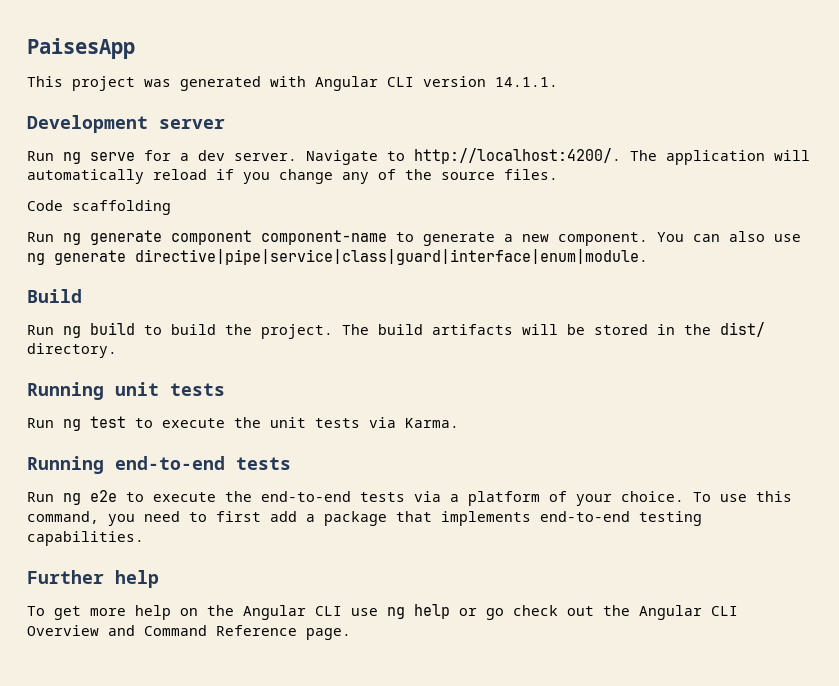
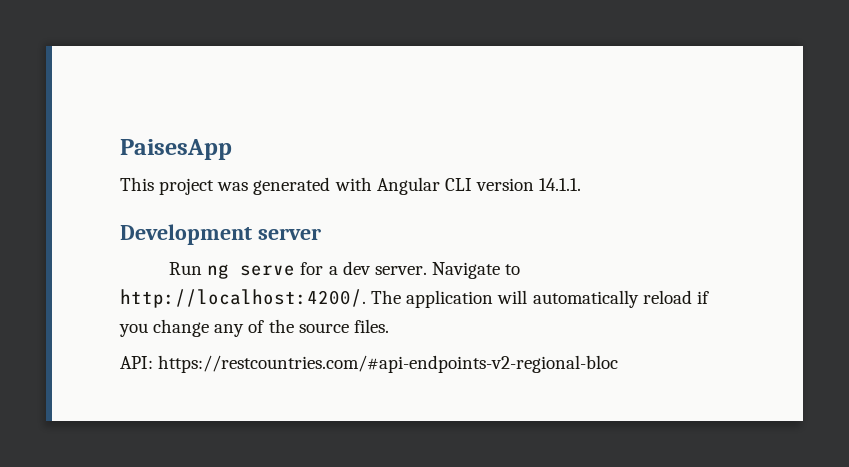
[27,200,171,215] [27,230,801,246] [27,249,648,265] [27,289,82,303] [27,322,765,339] [27,343,117,358] [27,382,225,400] [27,416,459,431] [27,456,291,474] [27,490,792,506] [27,511,702,526] [27,531,144,546] [27,570,159,588] [27,604,738,620] [27,625,351,640] Code scaffolding // Run ng generate component component-name to generate a new component. You can also use ng generate directive|pipe|service|class|guard|interface|enum|module. // Build // Run ng build to build the project. The build artifacts will be stored in the dist/ directory. // Running unit tests // Run ng test to execute the unit tests via Karma. // Running end-to-end tests // Run ng e2e to execute the end-to-end tests via a platform of your choice. To use this command, you need to first add a package that implements end-to-end testing capabilities. // Further help // To get more help on the Angular CLI use ng help or go check out the Angular CLI Overview and Command Reference page. -> [120,355,619,373] API: https://restcountries.com/#api-endpoints-v2-regional-bloc

